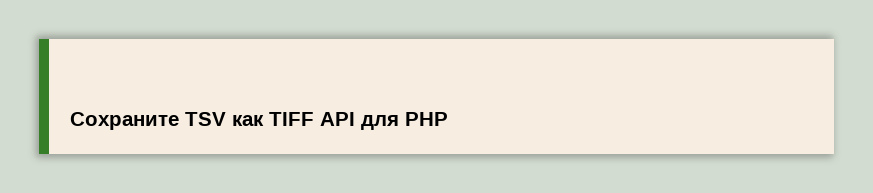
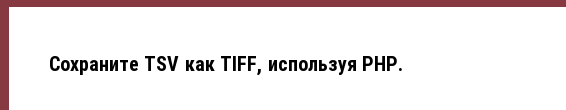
[269,112,448,130] TIFF API для PHP -> [220,56,403,76] TIFF, используя PHP.

